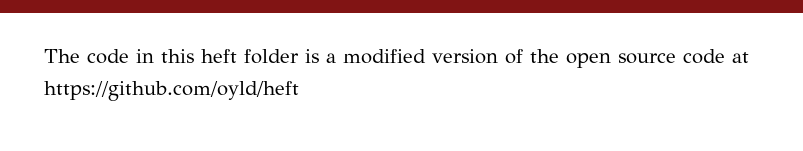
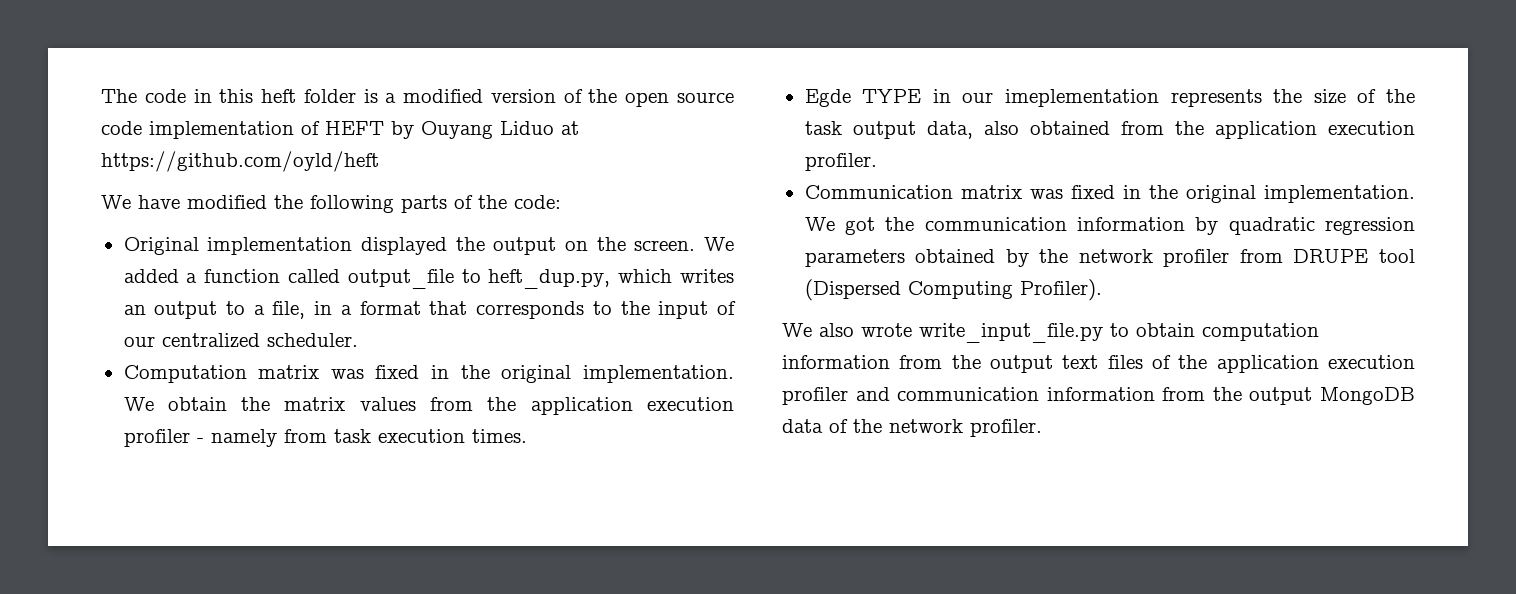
[732,52,749,63] [44,81,299,101] at https://github.com/oyld/heft -> [149,121,579,139] [101,151,379,172] [101,195,561,213] [123,237,734,255] [123,269,734,289] [123,301,736,319] [123,333,358,348] [123,365,735,383] [123,397,734,415] [123,429,527,447] [804,89,1416,107] [804,121,1415,139] [804,153,877,171] [804,185,1416,203] [804,217,1415,235] [804,249,1415,267] [804,279,1102,301] [782,323,1319,343] [782,355,1415,373] [782,387,1415,405] [782,419,1042,437] implementation of HEFT by Ouyang Liduo at https://github.com/oyld/heft // We have modified the following parts of the code: // Original implementation displayed the output on the screen. We added a function called output_file to heft_dup.py, which writes an output to a file, in a format that corresponds to the input of our centralized scheduler. // Computation matrix was fixed in the original implementation. We obtain the matrix values from the application execution profiler - namely from task execution times. // Egde TYPE in our imeplementation represents the size of the task output data, also obtained from the application execution profiler. // Communication matrix was fixed in the original implementation. We got the communication information by quadratic regression parameters obtained by the network profiler from DRUPE tool (Dispersed Computing Profiler). // We also wrote write_input_file.py to obtain computation information from the output text files of the application execution profiler and communication information from the output MongoDB data of the network profiler.

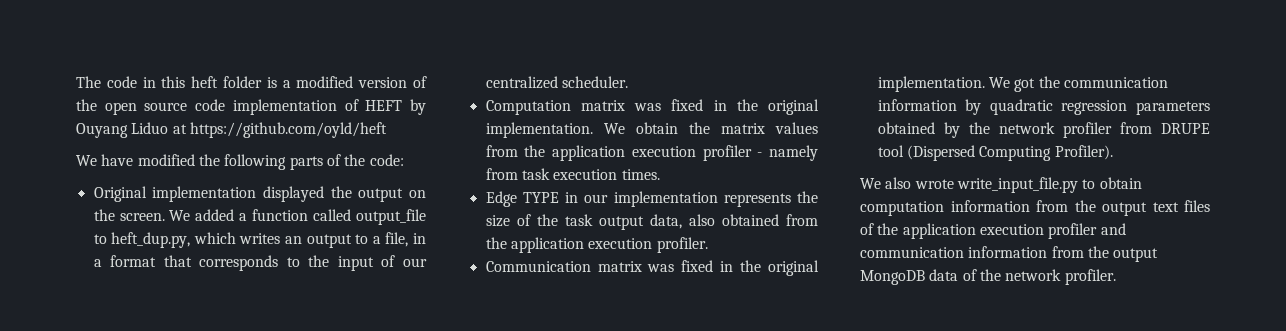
[804,89,851,107] Egde -> [485,191,517,207] Edge
[1004,89,1159,107] imeplementation -> [613,191,718,207] implementation

